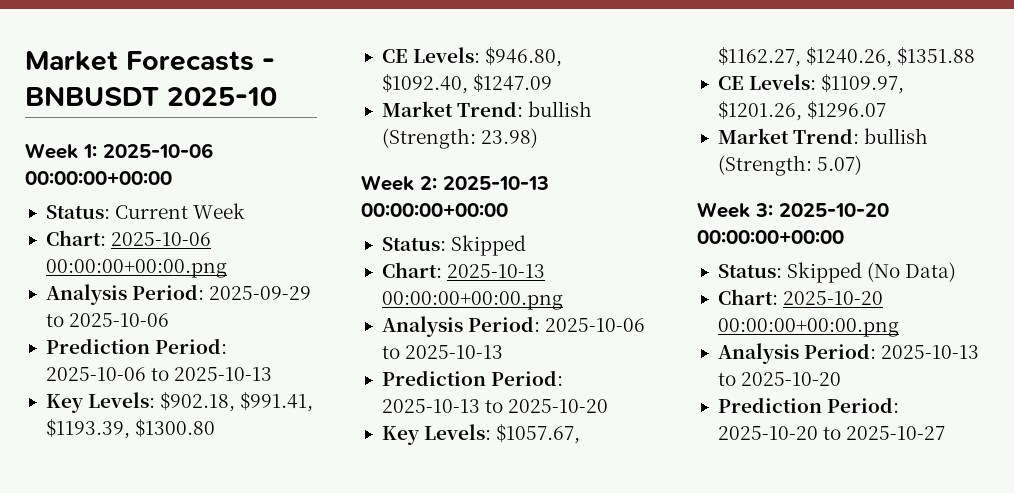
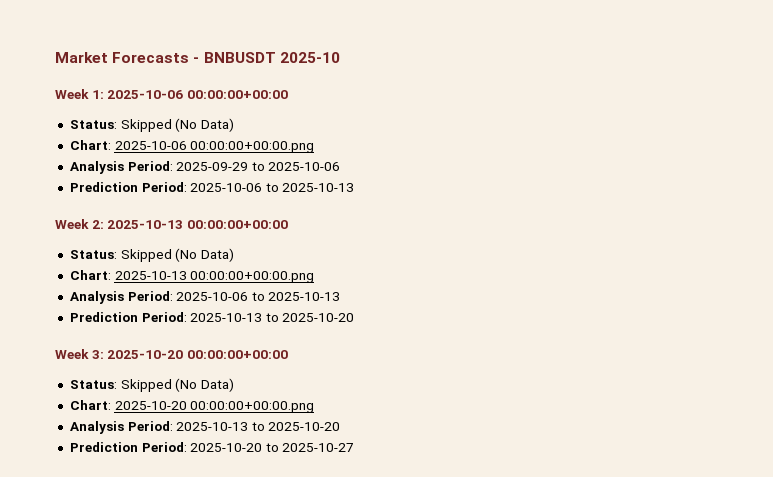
[115,203,246,219] Current Week -> [120,118,234,132] Skipped (No Data)
[45,392,314,413] [45,419,216,439] [381,47,563,67] [381,74,553,94] [381,101,593,117] [381,128,539,149] // Key Levels: $902.18, $991.41, $1193.39, $1300.80 // CE Levels: $946.80, $1092.40, $1247.09 // Market Trend: bullish (Strength: 23.98) -> (355, 187) none
(527, 245) none -> [175,248,234,262] (No Data)
[381,424,581,445] [717,47,976,67] [717,74,905,94] [717,101,887,121] [717,128,929,144] [717,155,863,176] // Key Levels: $1057.67, $1162.27, $1240.26, $1351.88 // CE Levels: $1109.97, $1201.26, $1296.07 // Market Trend: bullish (Strength: 5.07) -> (355, 317) none

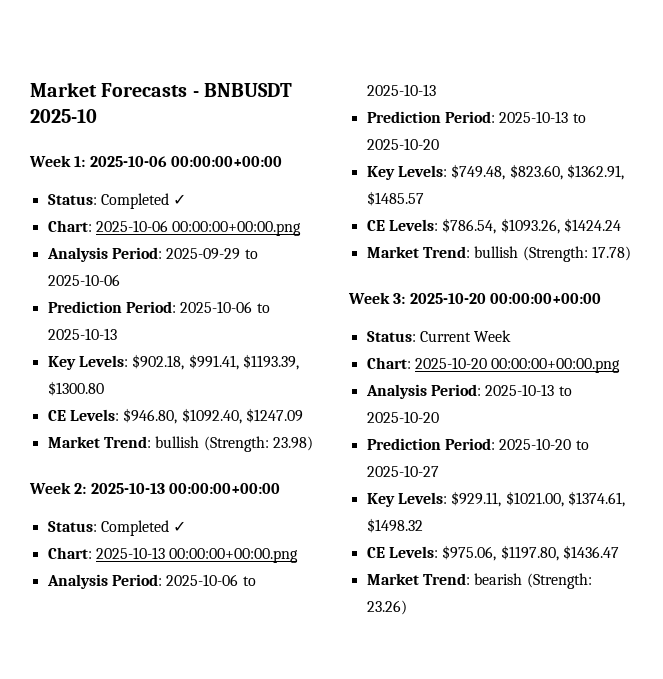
[120,118,234,132] Skipped (No Data) -> [100,193,187,209] Completed ✓
(355, 187) none -> [47,354,299,370] [47,381,104,396] [47,408,303,424] [47,436,313,452] // Key Levels: $902.18, $991.41, $1193.39, $1300.80 // CE Levels: $946.80, $1092.40, $1247.09 // Market Trend: bullish (Strength: 23.98)
[120,248,234,262] Skipped (No Data) -> [100,520,187,536] Completed ✓
(355, 317) none -> [366,164,624,180] [366,191,424,206] [366,218,621,234] [366,246,631,262] // Key Levels: $749.48, $823.60, $1362.91, $1485.57 // CE Levels: $786.54, $1093.26, $1424.24 // Market Trend: bullish (Strength: 17.78)
[120,378,234,392] Skipped (No Data) -> [419,330,512,342] Current Week
(355, 447) none -> [366,491,625,507] [366,518,423,533] [366,545,619,561] [366,573,592,589] [366,600,407,615] // Key Levels: $929.11, $1021.00, $1374.61, $1498.32 // CE Levels: $975.06, $1197.80, $1436.47 // Market Trend: bearish (Strength: 23.26)

